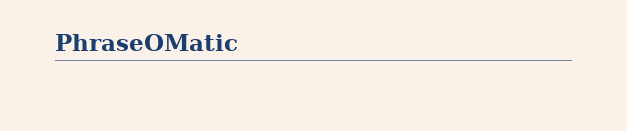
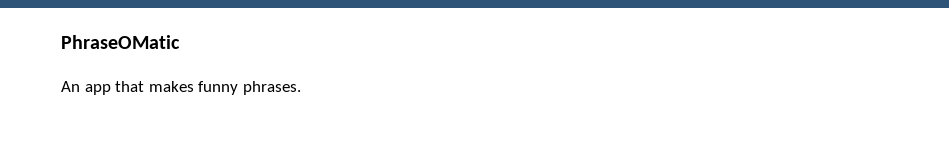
(238, 42) none -> [61,81,301,95] // An app that makes funny phrases.

